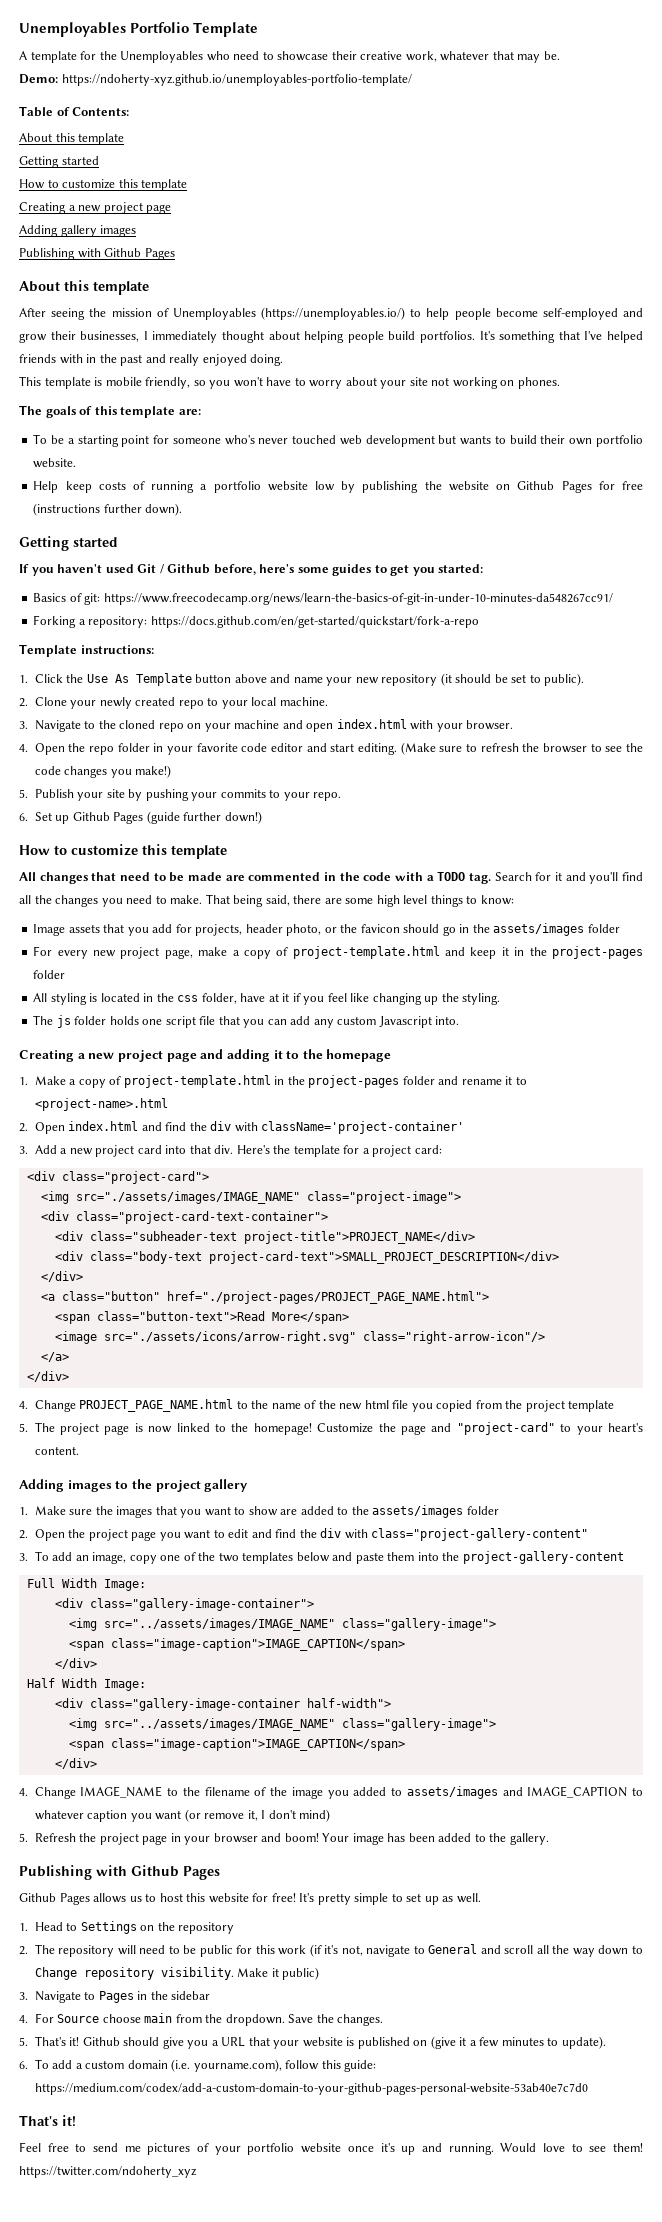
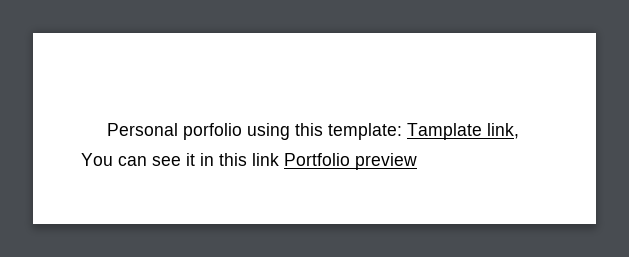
[19,22,259,37] [19,51,560,63] [19,74,412,86] [19,106,130,117] [19,133,125,145] [19,156,99,168] [19,179,188,191] [19,202,172,214] [19,225,137,237] [19,248,175,260] [19,280,149,295] [19,307,643,320] [19,331,644,343] [19,354,284,366] [19,376,560,389] [19,405,201,418] [33,434,643,447] [33,458,77,468] [33,481,644,493] [33,503,183,516] [19,536,118,551] [19,564,484,576] [33,593,613,605] [33,615,479,628] [19,644,154,657] [19,673,585,686] [19,697,328,709] [19,719,514,732] [19,742,643,755] [34,765,172,778] [19,789,342,801] [19,811,262,824] [19,844,227,859] [19,872,643,884] [19,894,514,907] [33,923,620,936] [33,946,643,959] [33,970,66,979] [33,993,501,1005] [33,1015,460,1028] [19,1049,392,1062] [19,1075,527,1088] [34,1098,168,1111] [19,1121,465,1134] [19,1145,442,1157] [26,1171,209,1184] [40,1191,461,1204] [40,1211,328,1224] [54,1231,475,1244] [54,1251,559,1264] [40,1271,83,1282] [40,1291,489,1304] [54,1311,349,1324] [54,1331,545,1344] [40,1352,69,1362] [26,1371,69,1382] [19,1399,615,1412] [19,1422,643,1435] [34,1446,79,1455] [19,1479,248,1492] [19,1505,499,1518] [19,1528,589,1541] [19,1551,624,1564] [26,1578,146,1591] [54,1598,314,1611] [68,1618,496,1631] [68,1638,405,1651] [54,1658,97,1669] [26,1678,146,1691] [54,1698,391,1711] [68,1718,496,1731] [68,1738,405,1751] [54,1758,97,1769] [19,1786,643,1799] [34,1809,331,1822] [19,1833,549,1845] [19,1865,220,1880] [19,1893,481,1905] [19,1921,235,1934] [19,1944,643,1957] [34,1967,320,1980] [19,1991,211,2003] [19,2013,384,2026] [19,2036,606,2049] [19,2059,377,2072] [34,2083,588,2095] [19,2115,76,2127] [19,2142,643,2155] [19,2166,197,2178] Unemployables Portfolio Template // A template for the Unemployables who need to showcase their creative work, whatever that may be. // Demo: https://ndoherty-xyz.github.io/unemployables-portfolio-template/ // Table of Contents: // About this template // Getting started // How to customize this template // Creating a new project page // Adding gallery images // Publishing with Github Pages // About this template // After seeing the mission of Unemployables (https://unemployables.io/) to help people become self-employed and grow their businesses, I immediately thought about helping people build portfolios. It's something that I've helped friends with in the past and really enjoyed doing. // This template is mobile friendly, so you won't have to worry about your site not working on phones. // The goals of this template are: // To be a starting point for someone who's never touched web development but wants to build their own portfolio website. // Help keep costs of running a portfolio website low by publishing the website on Github Pages for free (instructions further down). // Getting started // If you haven't used Git / Github before, here's some guides to get you started: // Basics of git: https://www.freecodecamp.org/news/learn-the-basics-of-git-in-under-10-minutes-da548267cc91/ // Forking a repository: https://docs.github.com/en/get-started/quickstart/fork-a-repo // Template instructions: // 1. Click the Use As Template button above and name your new repository (it should be set to public). // 2. Clone your newly created repo to your local machine. // 3. Navigate to the cloned repo on your machine and open index.html with your browser. // 4. Open the repo folder in your favorite code editor and start editing. (Make sure to refresh the browser to see the code changes you make!) // 5. Publish your site by pushing your commits to your repo. // 6. Set up Github Pages (guide further down!) // How to customize this template // All changes that need to be made are commented in the code with a TODO tag. Search for it and you'll find all the changes you need to make. That being said, there are some high level things to know: // Image assets that you add for projects, header photo, or the favicon should go in the assets/images folder // For every new project page, make a copy of project-template.html and keep it in the project-pages folder // All styling is located in the css folder, have at it if you feel like changing up the styling. // The js folder holds one script file that you can add any custom Javascript into. // Creating a new project page and adding it to the homepage // 1. Make a copy of project-template.html in the project-pages folder and rename it to <project-name>.html // 2. Open index.html and find the div with className='project-container' // 3. Add a new project card into that div. Here's the template for a project card: // <div class="project-card"> // <img src="./assets/images/IMAGE_NAME" class="project-image"> // <div class="project-card-text-container"> // <div class="subheader-text project-title">PROJECT_NAME</div> // <div class="body-text project-card-text">SMALL_PROJECT_DESCRIPTION</div> // </div> // <a class="button" href="./project-pages/PROJECT_PAGE_NAME.html"> // <span class="button-text">Read More</span> // <image src="./assets/icons/arrow-right.svg" class="right-arrow-icon"/> // </a> // </div> // 4. Change PROJECT_PAGE_NAME.html to the name of the new html file you copied from the project template // 5. The project page is now linked to the homepage! Customize the page and "project-card" to your heart's content. // Adding images to the project gallery // 1. Make sure the images that you want to show are added to the assets/images folder // 2. Open the project page you want to edit and find the div with class="project-gallery-content" // 3. To add an image, copy one of the two templates below and paste them into the project-gallery-content // Full Width Image: // <div class="gallery-image-container"> // <img src="../assets/images/IMAGE_NAME" class="gallery-image"> // <span class="image-caption">IMAGE_CAPTION</span> // </div> // Half Width Image: // <div class="gallery-image-container half-width"> // <img src="../assets/images/IMAGE_NAME" class="gallery-image"> // <span class="image-caption">IMAGE_CAPTION</span> // </div> // 4. Change IMAGE_NAME to the filename of the image you added to assets/images and IMAGE_CAPTION to whatever caption you want (or remove it, I don't mind) // 5. Refresh the project page in your browser and boom! Your image has been added to the gallery. // Publishing with Github Pages // Github Pages allows us to host this website for free! It's pretty simple to set up as well. // 1. Head to Settings on the repository // 2. The repository will need to be public for this work (if it's not, navigate to General and scroll all the way down to Change repository visibility. Make it public) // 3. Navigate to Pages in the sidebar // 4. For Source choose main from the dropdown. Save the changes. // 5. That's it! Github should give you a URL that your website is published on (give it a few minutes to update). // 6. To add a custom domain (i.e. yourname.com), follow this guide: https://medium.com/codex/add-a-custom-domain-to-your-github-pages-personal-website-53ab40e7c7d0 // That's it! // Feel free to send me pictures of your portfolio website once it's up and running. Would love to see them! https://twitter.com/ndoherty_xyz -> [106,123,519,140] [81,153,417,170] Personal porfolio using this template: Tamplate link, You can see it in this link Portfolio preview

